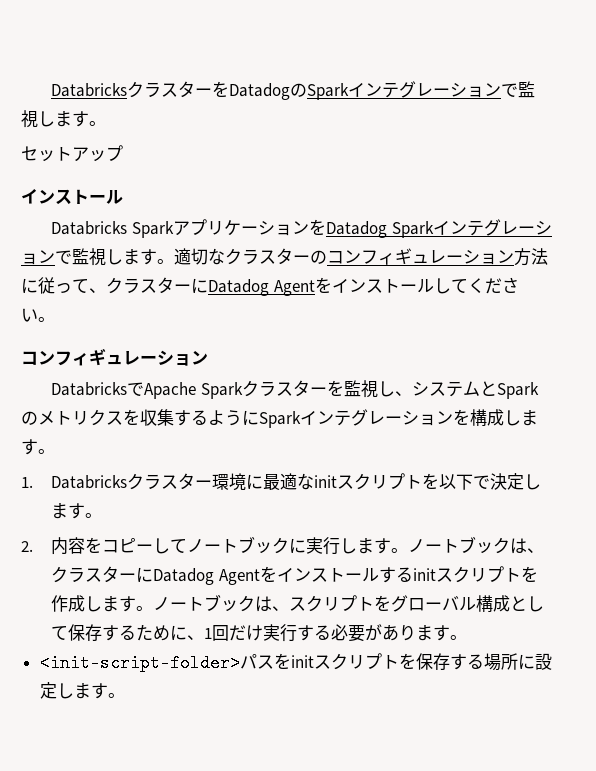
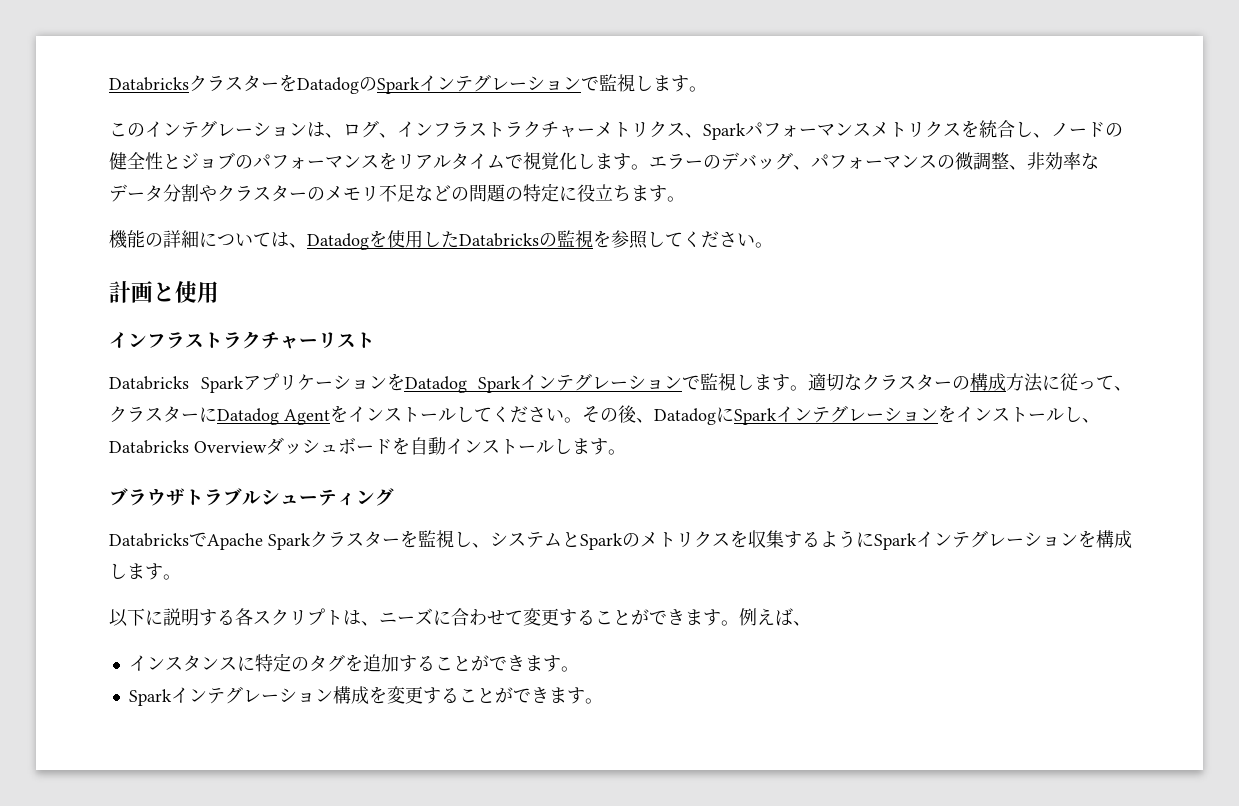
[21,145,123,162] [21,189,123,205] セットアップ // インストール -> [109,120,1123,140] [109,152,1099,170] [109,183,685,202] [109,230,773,250] [109,281,219,303] [109,331,375,349] このインテグレーションは、ログ、インフラストラクチャーメトリクス、Sparkパフォーマンスメトリクスを統合し、ノードの健全性とジョブのパフォーマンスをリアルタイムで視覚化します。エラーのデバッグ、パフォーマンスの微調整、非効率なデータ分割やクラスターのメモリ不足などの問題の特定に役立ちます。 // 機能の詳細については、Datadogを使用したDatabricksの監視を参照してください。 // 計画と使用 // インフラストラクチャーリスト
[327,248,514,265] コンフィギュレーション -> [970,373,1006,391] 構成
[21,349,208,366] // コンフィギュレーション -> [582,405,1100,425] [109,437,626,455] [109,488,394,506] その後、DatadogにSparkインテグレーションをインストールし、Databricks Overviewダッシュボードを自動インストールします。 // ブラウザトラブルシューティング
[21,473,542,491] [51,503,103,519] [21,536,545,555] [51,566,539,585] [51,594,545,612] [51,624,468,642] [39,653,552,672] [39,682,74,699] 1. Databricksクラスター環境に最適なinitスクリプトを以下で決定します。 // 2.内容をコピーしてノートブックに実行します。ノートブックは、クラスターにDatadog Agentをインストールするinitスクリプトを作成します。ノートブックは、スクリプトをグローバル構成として保存するために、1回だけ実行する必要があります。 // <init-script-folder>パスをinitスクリプトを保存する場所に設定し -> [109,608,811,627] [128,653,579,672] [128,686,549,706] 以下に説明する各スクリプトは、ニーズに合わせて変更することができます。例えば、 // インスタンスに特定のタグを追加することができます。 // Sparkインテグレーション構成を変更することができ

